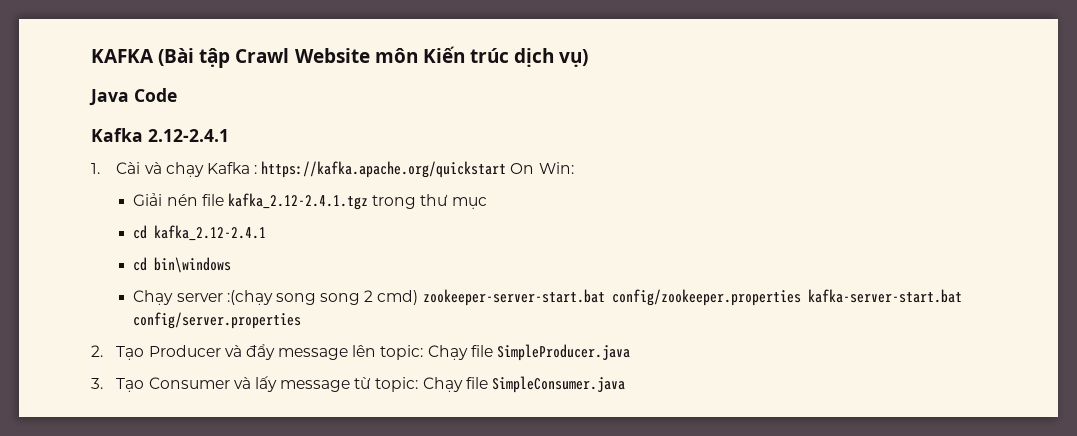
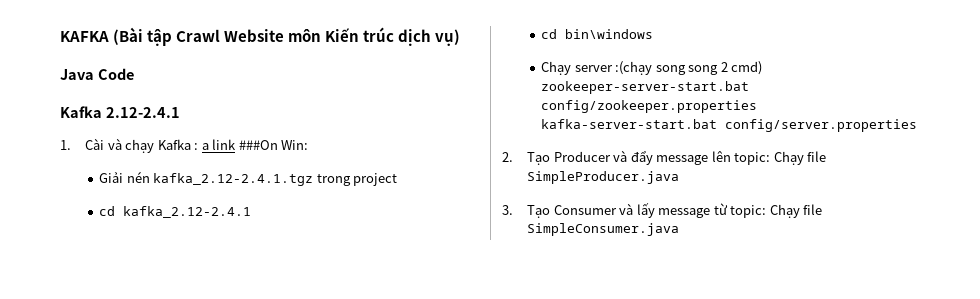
[261,161,535,178] https://kafka.apache.org/quickstart On -> [201,139,278,150] a link ###On
[201,194,224,206] file -> (150, 177) none
[420,194,488,209] thư mục -> [353,173,398,186] project

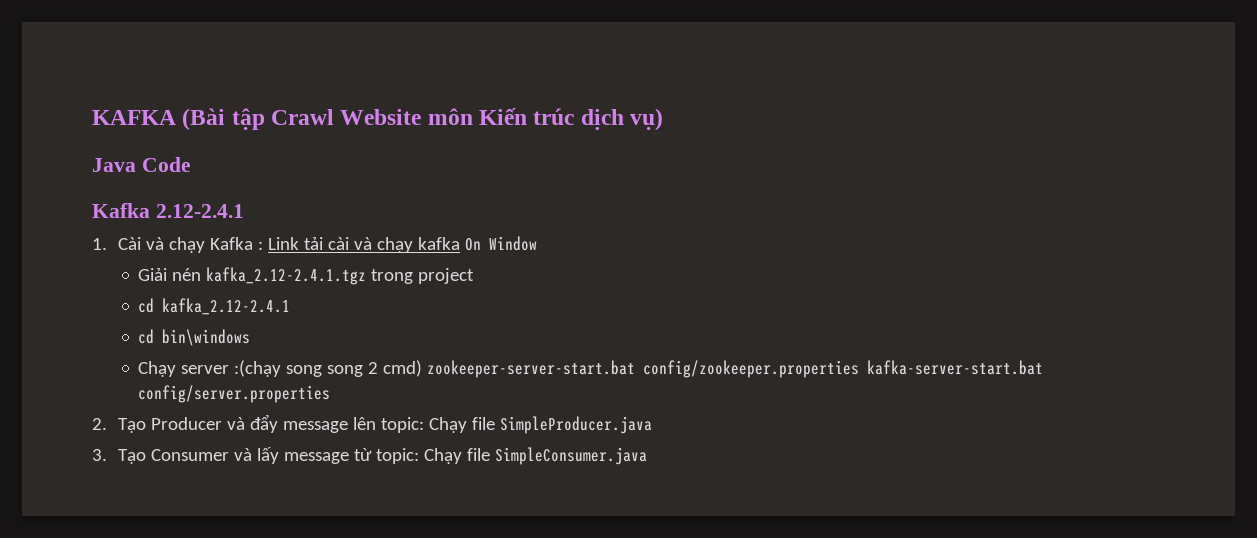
[201,139,309,150] a link ###On Win: -> [268,236,538,253] Link tải cài và chạy kafka On Window

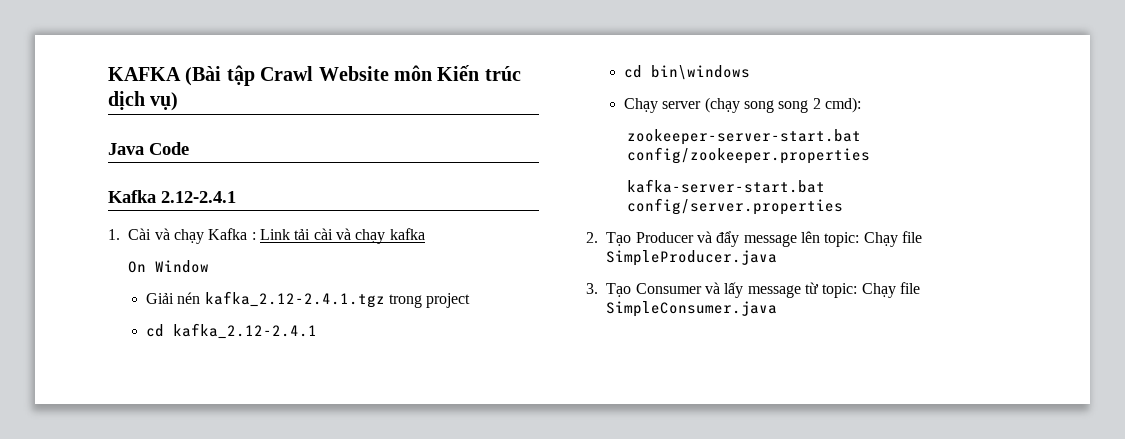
(461, 243) none -> (425, 234) //
[234,360,282,377] :(chạy -> [704,97,740,113] (chạy
[383,360,423,377] cmd) -> [824,97,861,113] cmd): //
(860, 369) none -> (870, 155) //

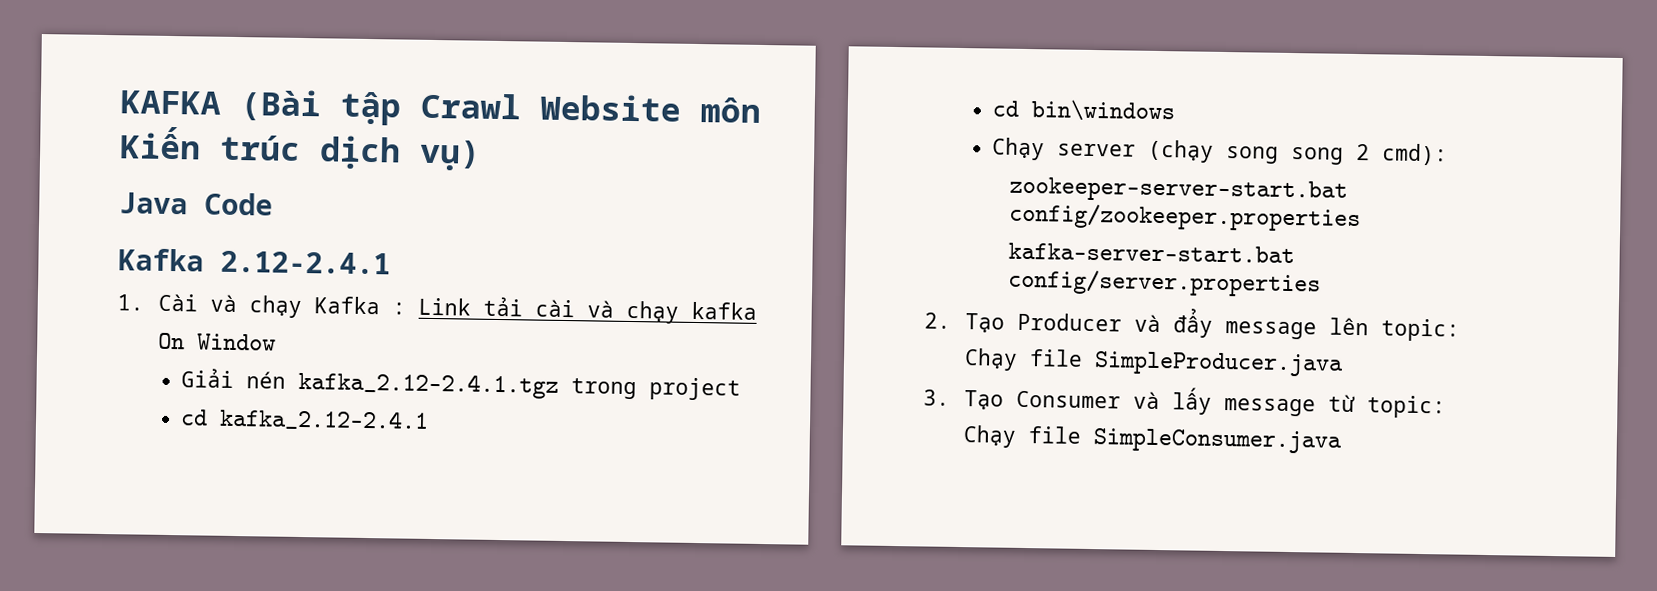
(860, 239) none -> (1461, 330) //
(858, 290) none -> (1447, 407) //

